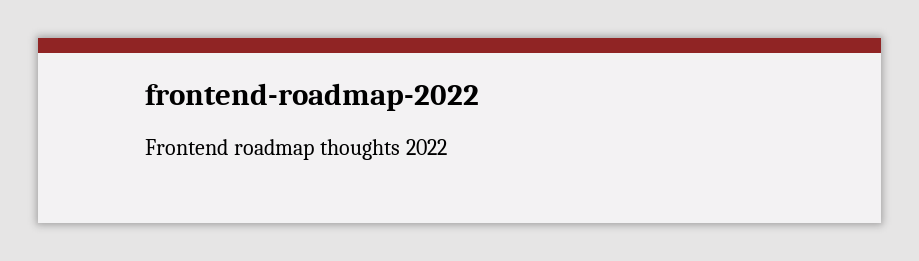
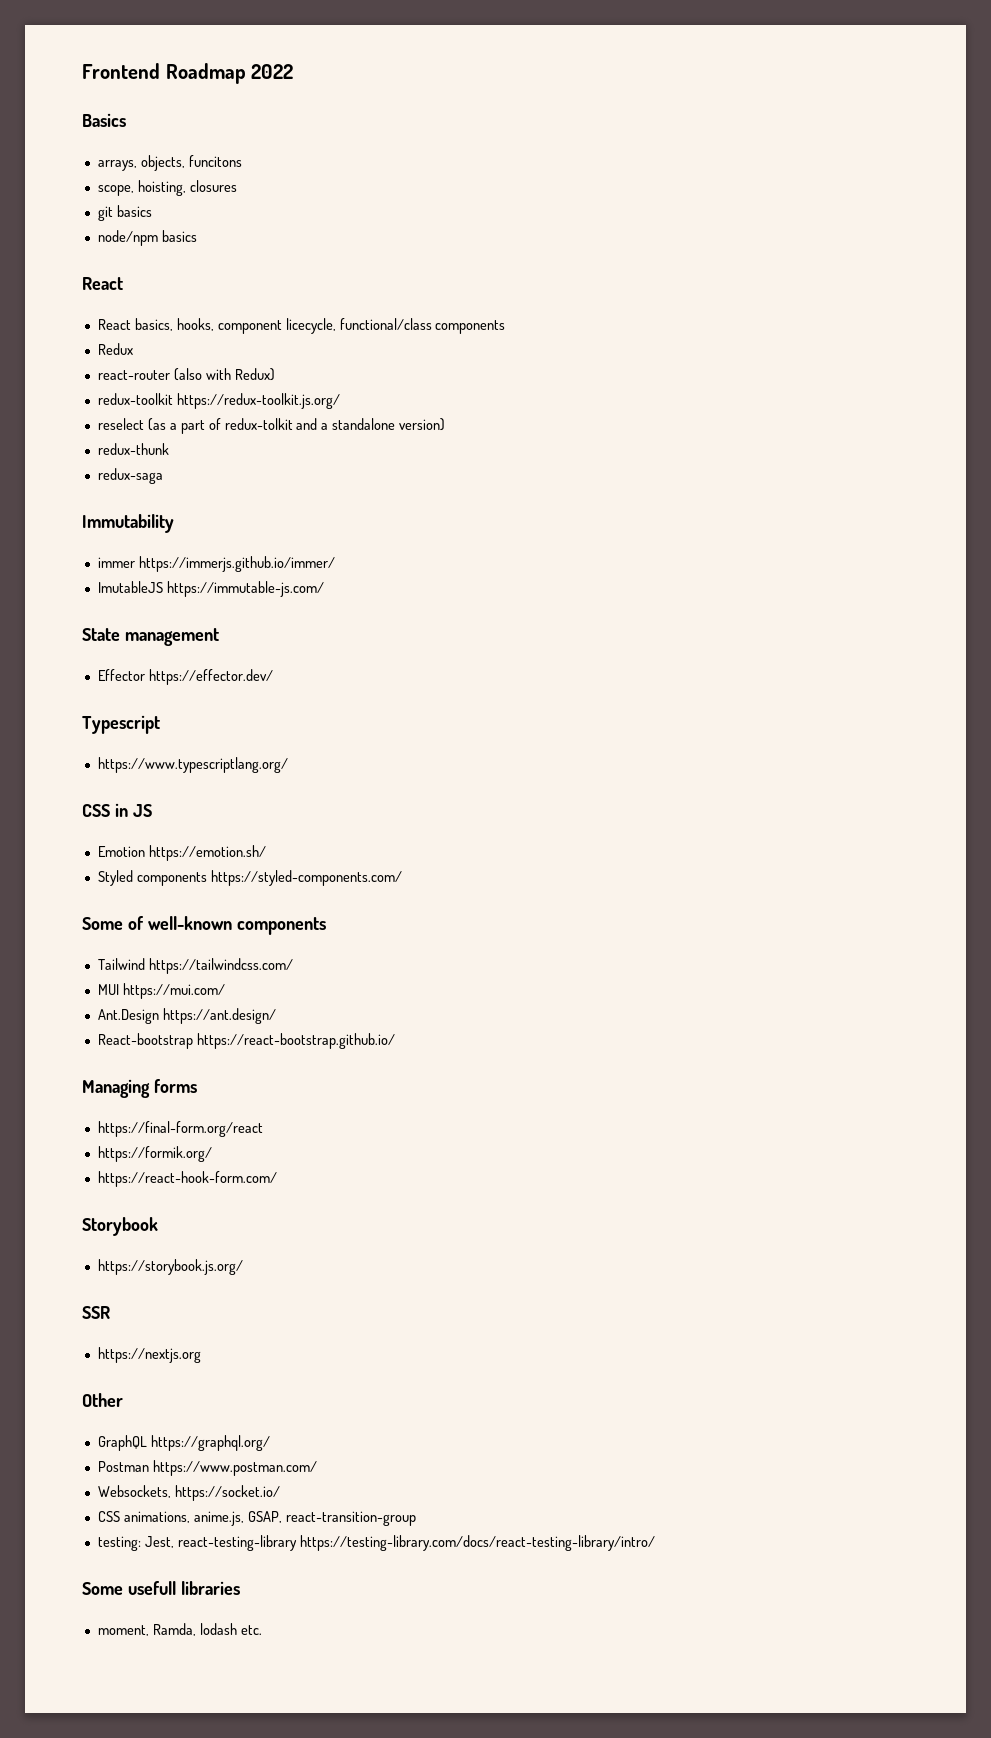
[145,83,479,111] [145,139,447,160] frontend-roadmap-2022 // Frontend roadmap thoughts 2022 -> [82,63,294,84] [82,113,126,127] [97,155,242,171] [97,180,237,196] [97,205,152,221] [97,230,197,246] [82,277,123,290] [97,318,506,334] [97,343,133,355] [97,368,275,381] [97,393,340,409] [97,418,446,434] [97,443,169,455] [97,468,163,484] [82,514,174,533] [97,556,335,572] [97,581,324,597] [82,628,219,646] [97,669,273,685] [82,715,160,734] [97,757,288,773] [82,803,152,817] [97,845,266,861] [97,870,402,886] [82,916,326,935] [97,958,293,974] [97,983,225,999] [97,1008,276,1024] [97,1033,395,1049] [82,1079,197,1098] [97,1121,263,1137] [97,1146,212,1162] [97,1171,277,1187] [82,1217,158,1236] [97,1259,243,1275] [82,1306,110,1319] [97,1347,201,1363] [82,1393,123,1407] [97,1435,270,1451] [97,1460,317,1476] [97,1485,280,1501] [97,1511,416,1526] [97,1535,655,1551] [82,1581,240,1595] [97,1623,262,1636] Frontend Roadmap 2022 // Basics // arrays, objects, funcitons // scope, hoisting, closures // git basics // node/npm basics // React // React basics, hooks, component licecycle, functional/class components // Redux // react-router (also with Redux) // redux-toolkit https://redux-toolkit.js.org/ // reselect (as a part of redux-tolkit and a standalone version) // redux-thunk // redux-saga // Immutability // immer https://immerjs.github.io/immer/ // ImutableJS https://immutable-js.com/ // State management // Effector https://effector.dev/ // Typescript // https://www.typescriptlang.org/ // CSS in JS // Emotion https://emotion.sh/ // Styled components https://styled-components.com/ // Some of well-known components // Tailwind https://tailwindcss.com/ // MUI https://mui.com/ // Ant.Design https://ant.design/ // React-bootstrap https://react-bootstrap.github.io/ // Managing forms // https://final-form.org/react // https://formik.org/ // https://react-hook-form.com/ // Storybook // https://storybook.js.org/ // SSR // https://nextjs.org // Other // GraphQL https://graphql.org/ // Postman https://www.postman.com/ // Websockets, https://socket.io/ // CSS animations, anime.js, GSAP, react-transition-group // testing: Jest, react-testing-library https://testing-library.com/docs/react-testing-library/intro/ // Some usefull libraries // moment, Ramda, lodash etc.

